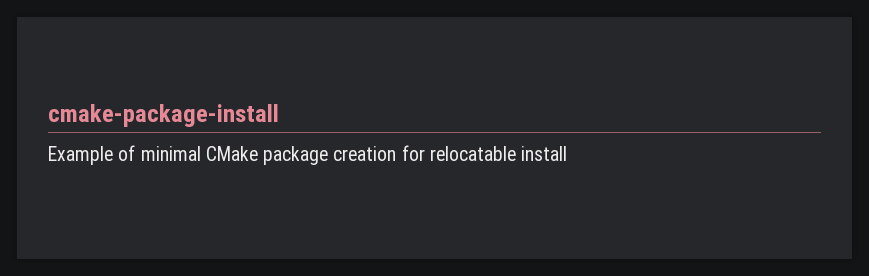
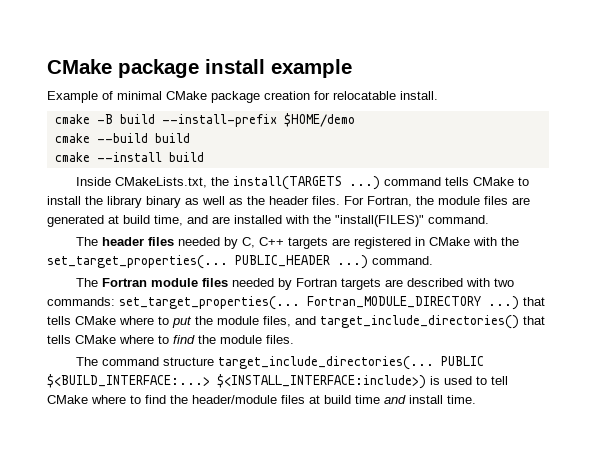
[48,104,279,127] cmake-package-install -> [47,59,352,78] CMake package install example
[521,146,568,161] install -> [400,91,438,100] [54,113,355,127] [54,133,190,143] [54,152,204,162] [76,176,530,190] [47,196,530,208] [47,215,489,227] [76,237,520,249] [47,255,433,269] [76,278,515,290] [47,296,545,310] [47,315,545,329] [47,335,294,344] [76,356,485,370] [47,374,508,389] [47,395,476,404] install. // cmake -B build --install-prefix $HOME/demo // cmake --build build // cmake --install build // Inside CMakeLists.txt, the install(TARGETS ...) command tells CMake to install the library binary as well as the header files. For Fortran, the module files are generated at build time, and are installed with the "install(FILES)" command. // The header files needed by C, C++ targets are registered in CMake with the set_target_properties(... PUBLIC_HEADER ...) command. // The Fortran module files needed by Fortran targets are described with two commands: set_target_properties(... Fortran_MODULE_DIRECTORY ...) that tells CMake where to put the module files, and target_include_directories() that tells CMake where to find the module files. // The command structure target_include_directories(... PUBLIC $<BUILD_INTERFACE:...> $<INSTALL_INTERFACE:include>) is used to tell CMake where to find the header/module files at build time and install time.

